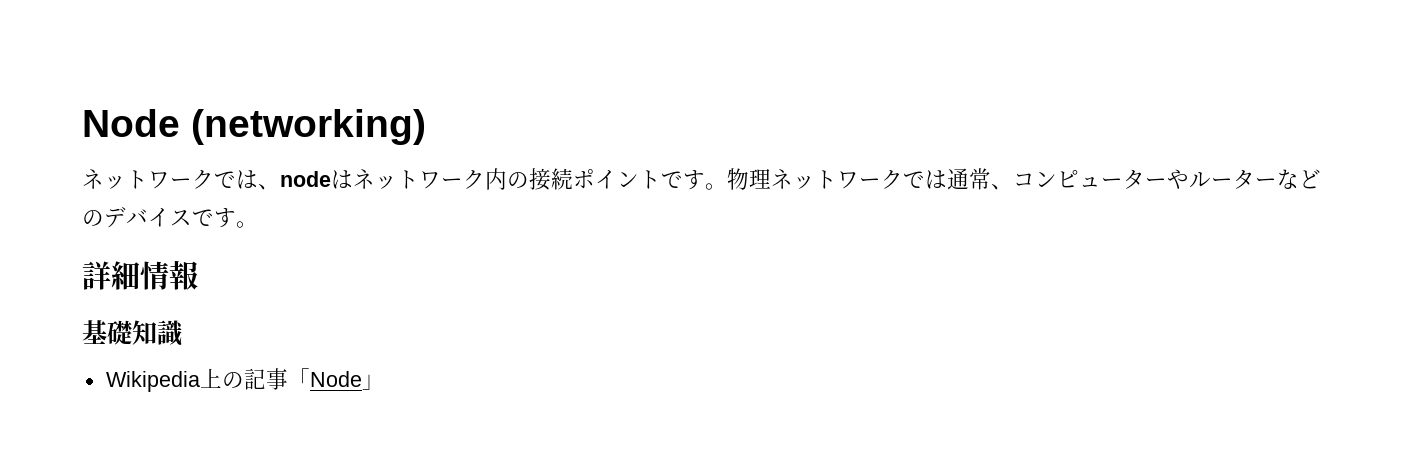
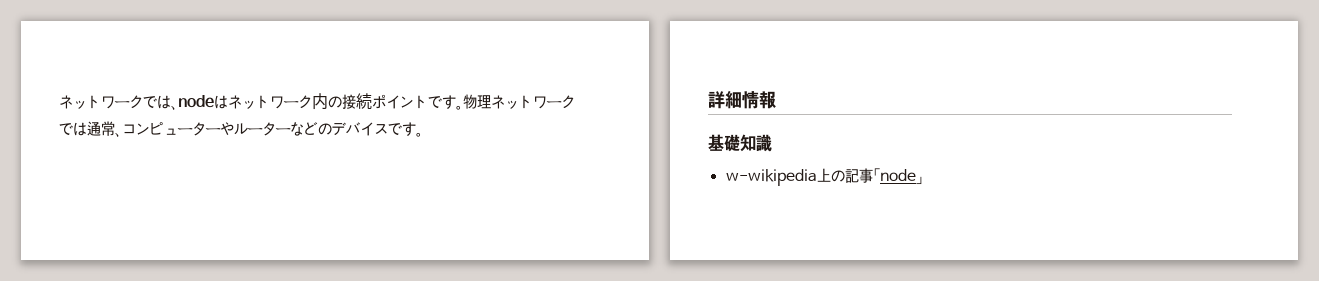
[82,109,426,145] Node (networking) // -> (59, 102) none
[105,371,200,392] Wikipedia -> [725,169,817,186] w-wikipedia
[309,371,362,387] Node -> [879,169,916,181] node

